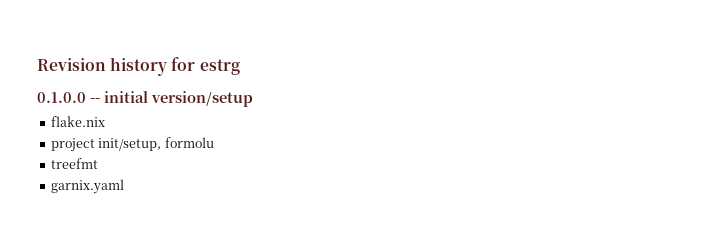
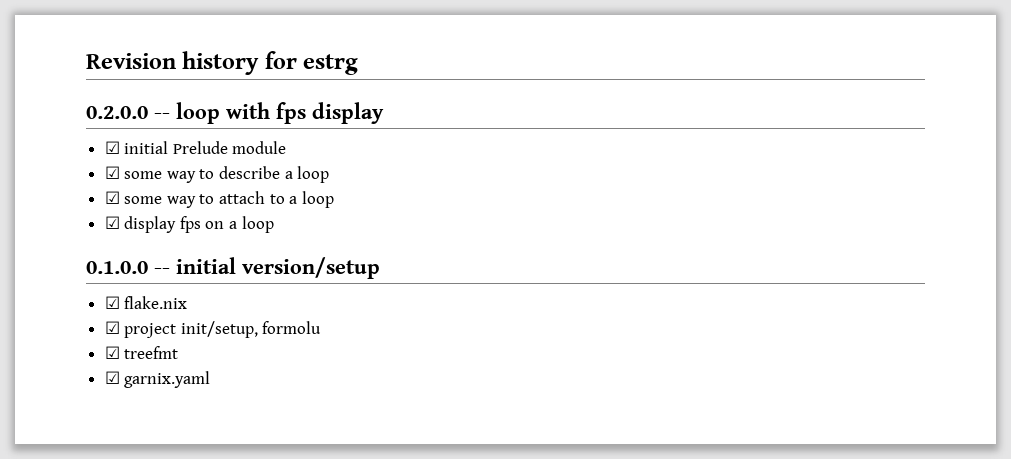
(240, 67) none -> [86,102,384,124] [104,141,287,154] [104,166,330,183] [104,191,334,208] [104,216,274,233] // 0.2.0.0 -- loop with fps display // ☑ initial Prelude module // ☑ some way to describe a loop // ☑ some way to attach to a loop // ☑ display fps on a loop
(253, 99) none -> [104,296,120,309] ☑
(105, 121) none -> [104,321,120,334] ☑
(214, 142) none -> [104,346,120,359] ☑
(98, 163) none -> [104,371,120,384] ☑

